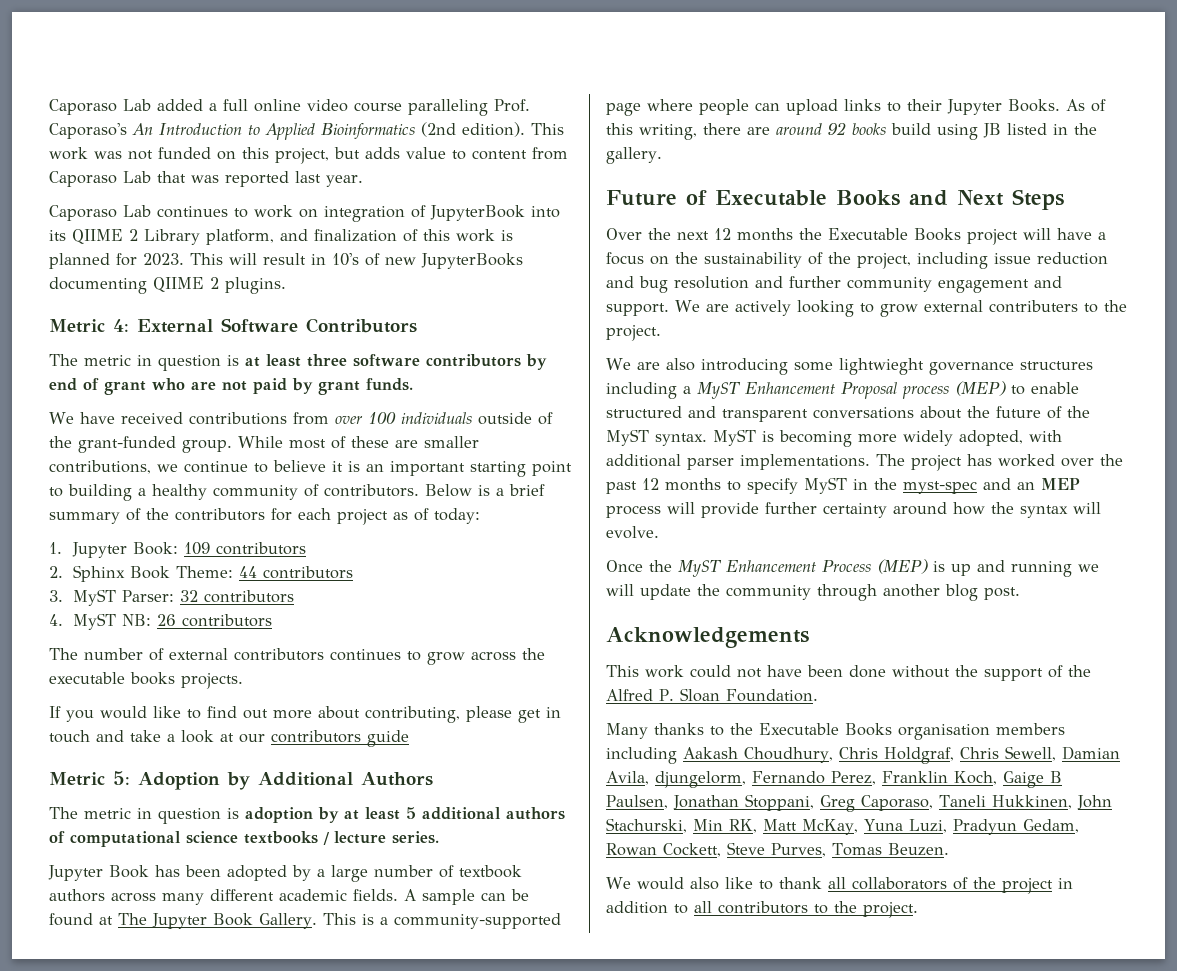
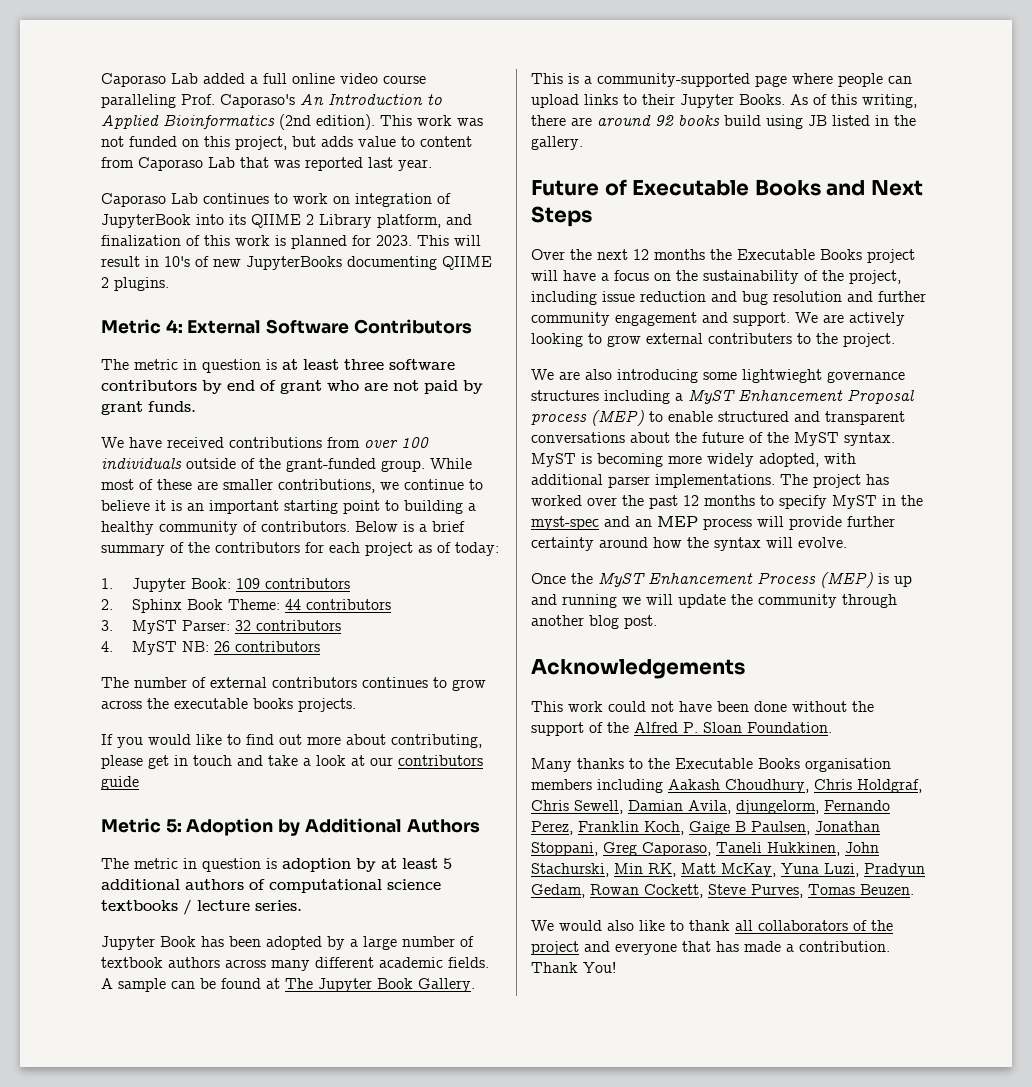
[1057,878,1073,889] [606,901,918,918] in addition to all contributors to the project. -> [584,941,890,955] [531,961,616,973] and everyone that has made a contribution. Thank You!

